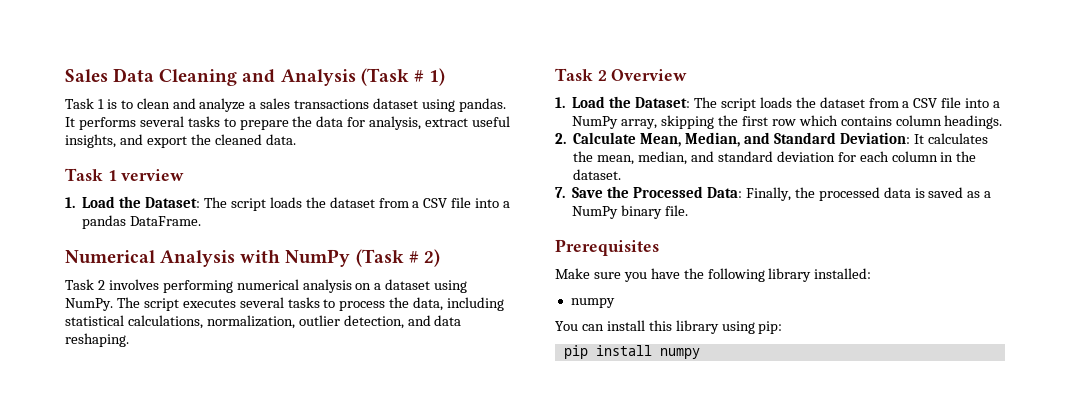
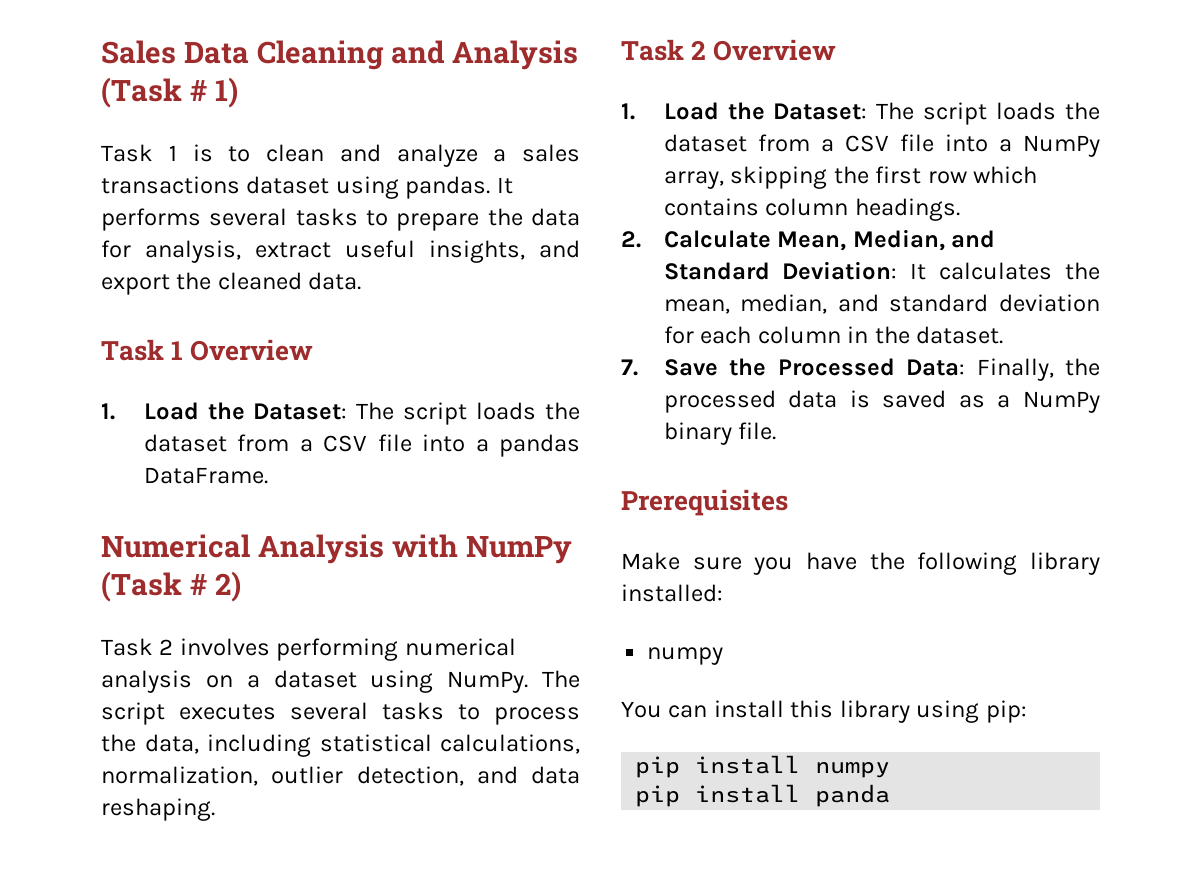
[121,169,185,181] verview -> [190,339,314,361] Overview
(700, 353) none -> [635,784,891,807] // pip install panda

